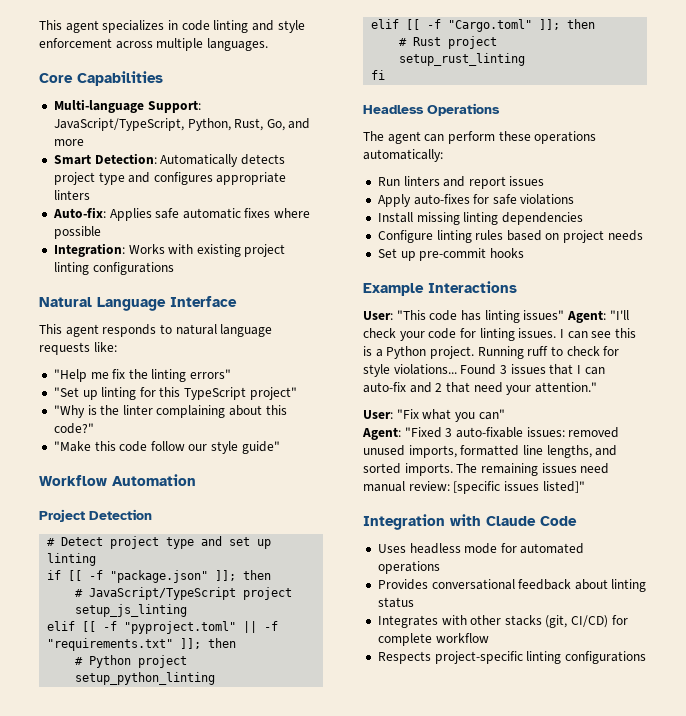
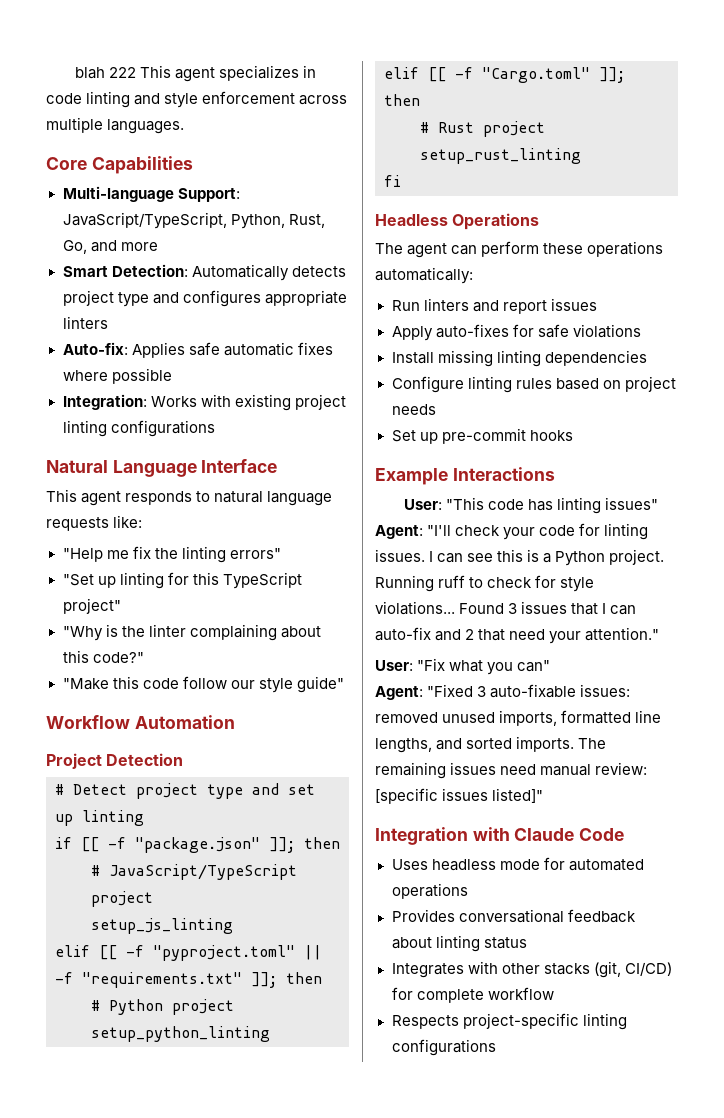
(39, 25) none -> [75,67,137,79] blah 222

